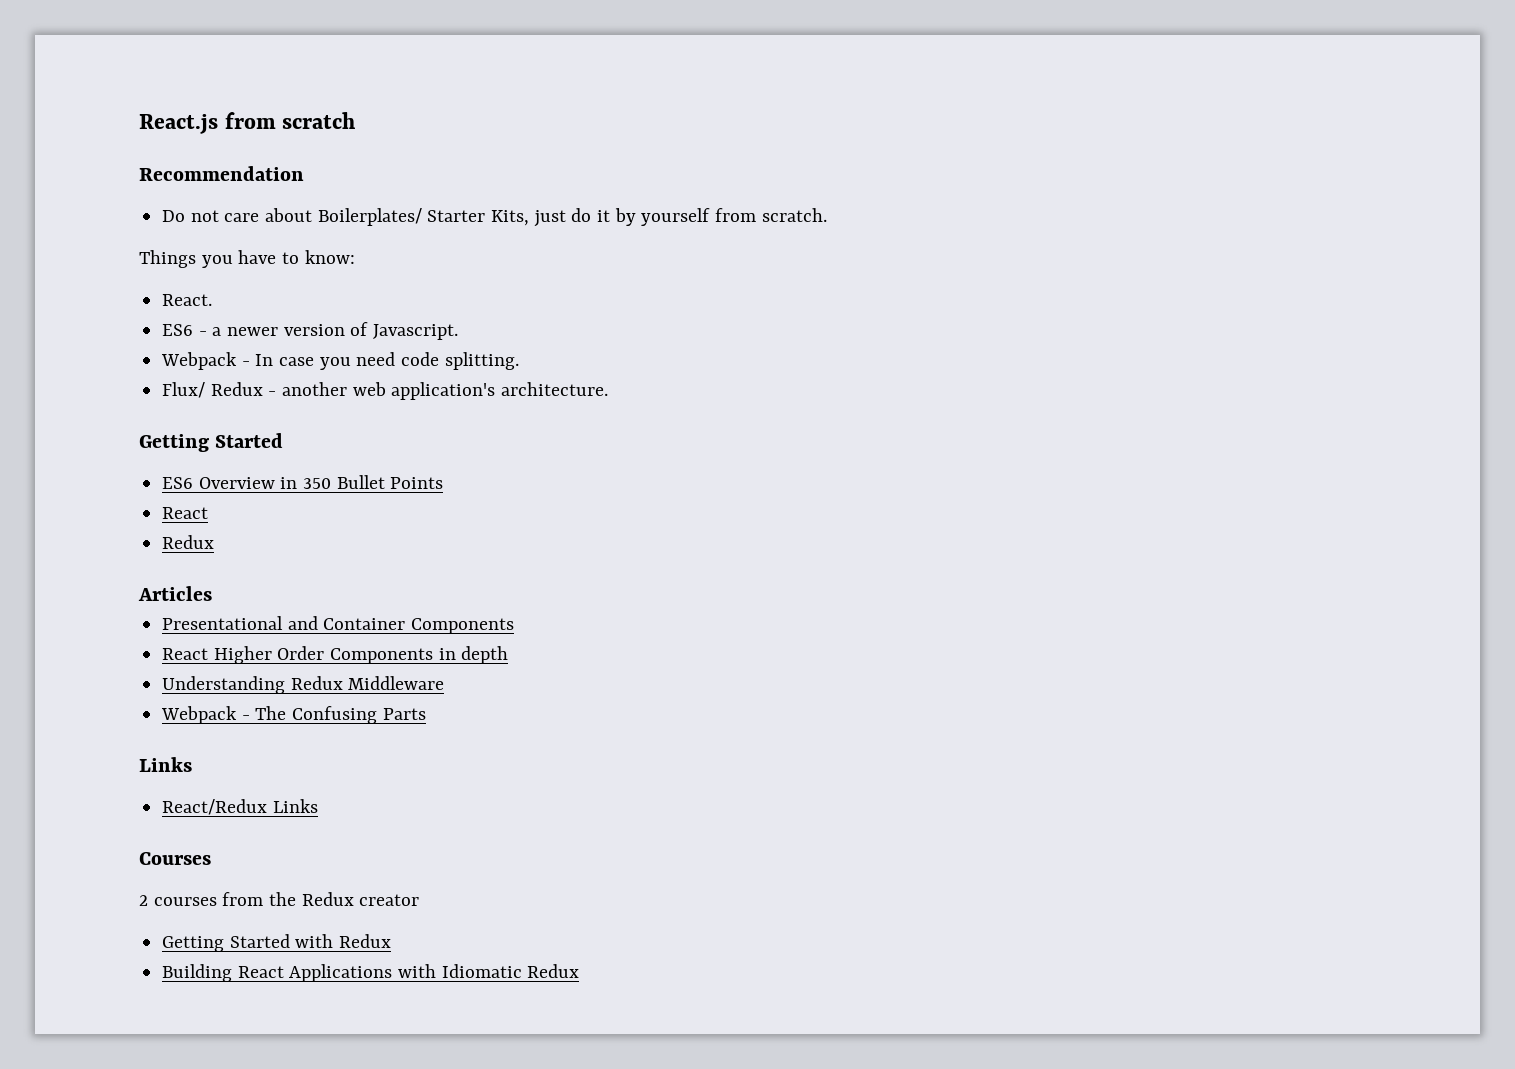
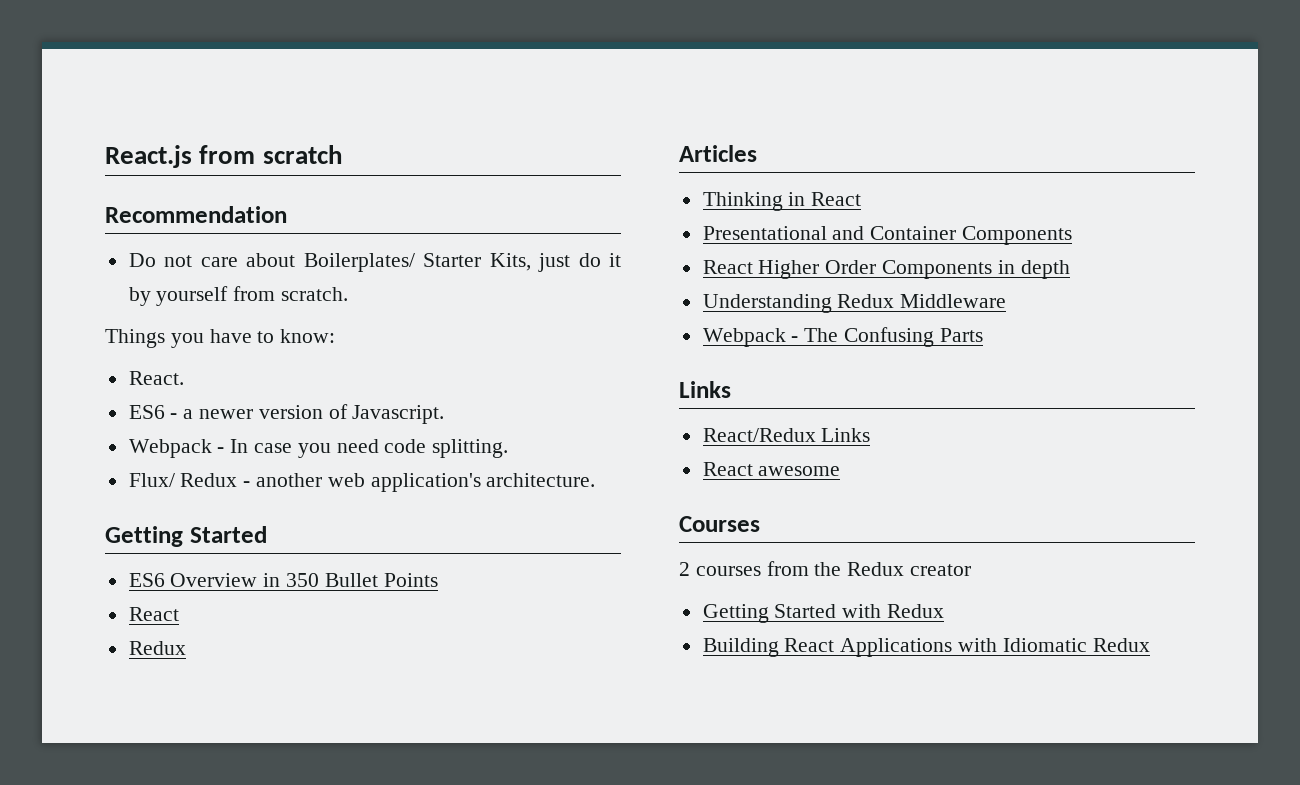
(212, 593) none -> [702,192,862,211] // Thinking in React
(318, 806) none -> [702,462,841,476] // React awesome

